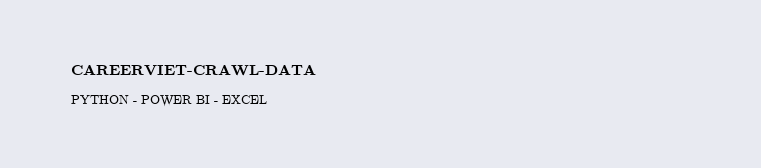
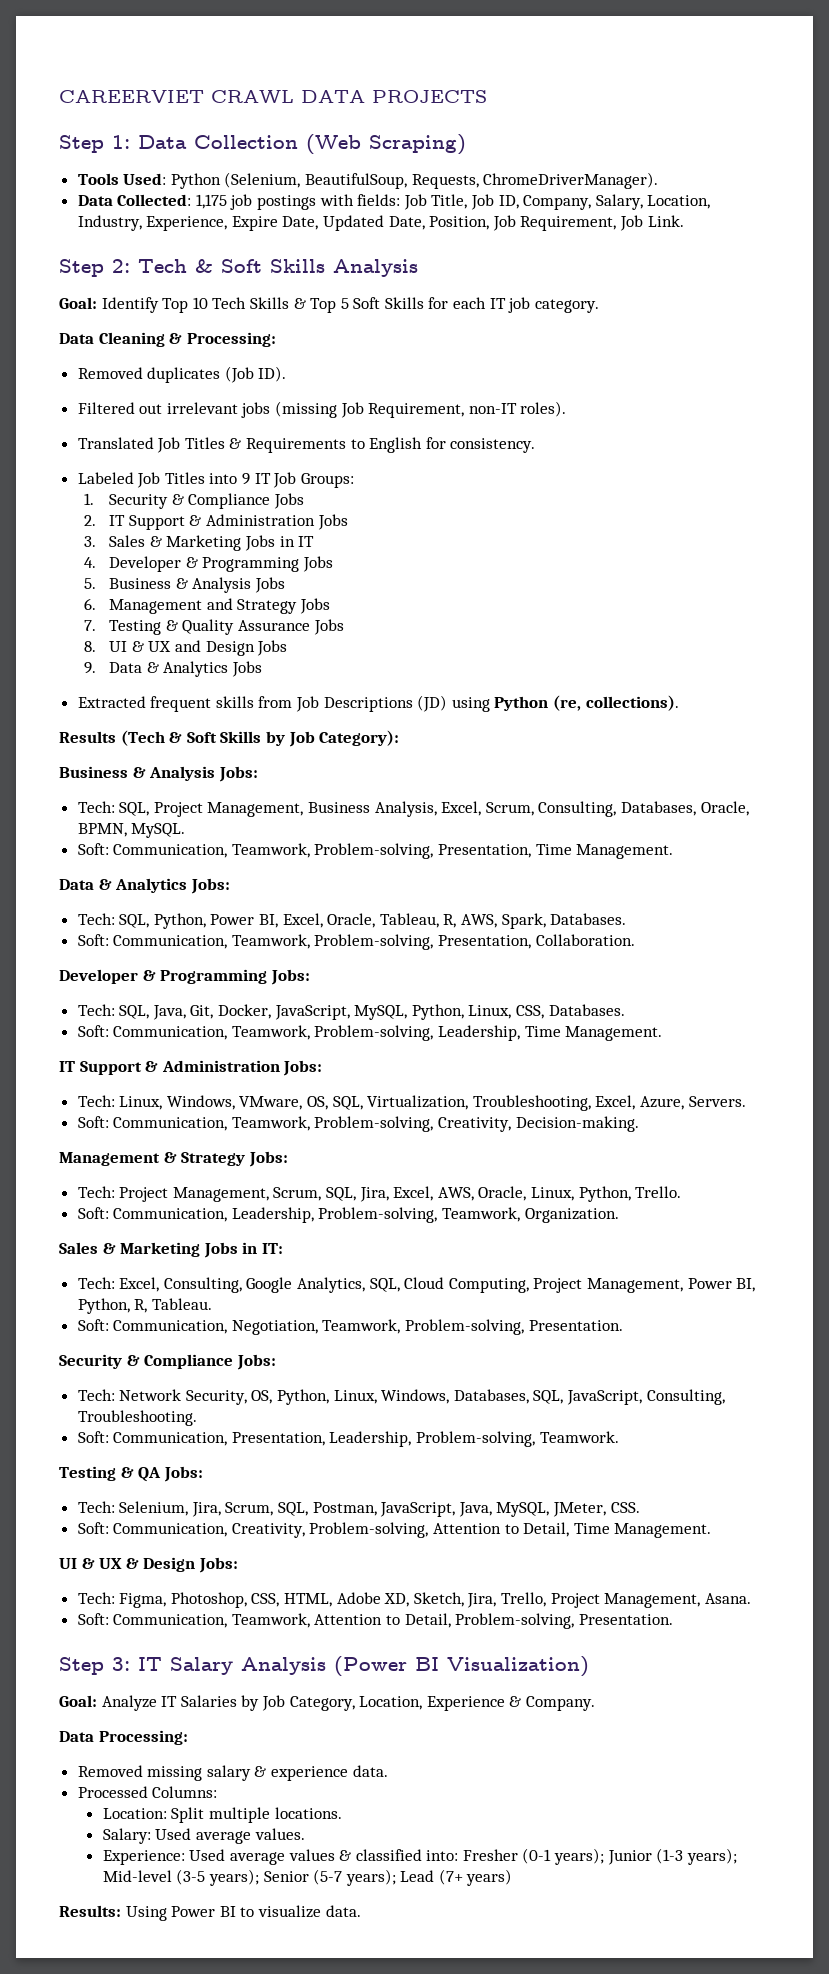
[71,64,316,76] [71,95,267,107] CAREERVIET-CRAWL-DATA // PYTHON - POWER BI - EXCEL -> [59,90,487,103] [59,134,466,155] [77,172,659,189] [77,194,711,210] [77,215,684,231] [59,259,418,277] [59,297,599,313] [59,332,276,347] [77,366,287,383] [77,401,567,418] [77,437,536,453] [77,472,354,488] [84,493,304,509] [84,514,348,530] [84,535,315,551] [84,556,333,572] [84,577,285,593] [84,598,330,614] [84,619,344,635] [84,640,288,656] [84,661,262,677] [77,695,679,712] [59,730,400,747] [59,766,258,782] [77,801,749,817] [77,823,186,838] [77,843,674,859] [59,878,230,894] [77,913,627,929] [77,934,635,950] [59,969,310,985] [77,1004,625,1020] [77,1025,663,1041] [59,1060,323,1076] [77,1095,746,1111] [77,1116,639,1132] [59,1151,288,1167] [77,1186,682,1202] [77,1207,619,1223] [59,1242,283,1258] [77,1277,756,1293] [77,1298,212,1314] [77,1319,623,1335] [59,1354,276,1370] [77,1389,725,1405] [77,1410,197,1426] [77,1431,619,1447] [59,1466,203,1482] [77,1501,640,1517] [77,1522,712,1538] [59,1557,238,1573] [77,1592,751,1608] [77,1613,673,1629] [59,1656,589,1677] [59,1695,595,1711] [59,1730,188,1745] [77,1765,388,1781] [77,1786,218,1798] [102,1807,342,1823] [102,1828,305,1844] [102,1848,737,1865] [102,1869,513,1886] [59,1905,361,1921] CAREERVIET CRAWL DATA PROJECTS // Step 1: Data Collection (Web Scraping) // Tools Used: Python (Selenium, BeautifulSoup, Requests, ChromeDriverManager). // Data Collected: 1,175 job postings with fields: Job Title, Job ID, Company, Salary, Location, Industry, Experience, Expire Date, Updated Date, Position, Job Requirement, Job Link. // Step 2: Tech & Soft Skills Analysis // Goal: Identify Top 10 Tech Skills & Top 5 Soft Skills for each IT job category. // Data Cleaning & Processing: // Removed duplicates (Job ID). // Filtered out irrelevant jobs (missing Job Requirement, non-IT roles). // Translated Job Titles & Requirements to English for consistency. // Labeled Job Titles into 9 IT Job Groups: // 1. Security & Compliance Jobs // 2. IT Support & Administration Jobs // 3. Sales & Marketing Jobs in IT // 4. Developer & Programming Jobs // 5. Business & Analysis Jobs // 6. Management and Strategy Jobs // 7. Testing & Quality Assurance Jobs // 8. UI & UX and Design Jobs // 9. Data & Analytics Jobs // Extracted frequent skills from Job Descriptions (JD) using Python (re, collections). // Results (Tech & Soft Skills by Job Category): // Business & Analysis Jobs: // Tech: SQL, Project Management, Business Analysis, Excel, Scrum, Consulting, Databases, Oracle, BPMN, MySQL. // Soft: Communication, Teamwork, Problem-solving, Presentation, Time Management. // Data & Analytics Jobs: // Tech: SQL, Python, Power BI, Excel, Oracle, Tableau, R, AWS, Spark, Databases. // Soft: Communication, Teamwork, Problem-solving, Presentation, Collaboration. // Developer & Programming Jobs: // Tech: SQL, Java, Git, Docker, JavaScript, MySQL, Python, Linux, CSS, Databases. // Soft: Communication, Teamwork, Problem-solving, Leadership, Time Management. // IT Support & Administration Jobs: // Tech: Linux, Windows, VMware, OS, SQL, Virtualization, Troubleshooting, Excel, Azure, Servers. // Soft: Communication, Teamwork, Problem-solving, Creativity, Decision-making. // Management & Strategy Jobs: // Tech: Project Management, Scrum, SQL, Jira, Excel, AWS, Oracle, Linux, Python, Trello. // Soft: Communication, Leadership, Problem-solving, Teamwork, Organization. // Sales & Marketing Jobs in IT: // Tech: Excel, Consulting, Google Analytics, SQL, Cloud Computing, Project Management, Power BI, Python, R, Tableau. // Soft: Communication, Negotiation, Teamwork, Problem-solving, Presentation. // Security & Compliance Jobs: // Tech: Network Security, OS, Python, Linux, Windows, Databases, SQL, JavaScript, Consulting, Troubleshooting. // Soft: Communication, Presentation, Leadership, Problem-solving, Teamwork. // Testing & QA Jobs: // Tech: Selenium, Jira, Scrum, SQL, Postman, JavaScript, Java, MySQL, JMeter, CSS. // Soft: Communication, Creativity, Problem-solving, Attention to Detail, Time Management. // UI & UX & Design Jobs: // Tech: Figma, Photoshop, CSS, HTML, Adobe XD, Sketch, Jira, Trello, Project Management, Asana. // Soft: Communication, Teamwork, Attention to Detail, Problem-solving, Presentation. // Step 3: IT Salary Analysis (Power BI Visualization) // Goal: Analyze IT Salaries by Job Category, Location, Experience & Company. // Data Processing: // Removed missing salary & experience data. // Processed Columns: // Location: Split multiple locations. // Salary: Used average values. // Experience: Used average values & classified into: Fresher (0-1 years); Junior (1-3 years); Mid-level (3-5 years); Senior (5-7 years); Lead (7+ years) // Results: Using Power BI to visualize data.

